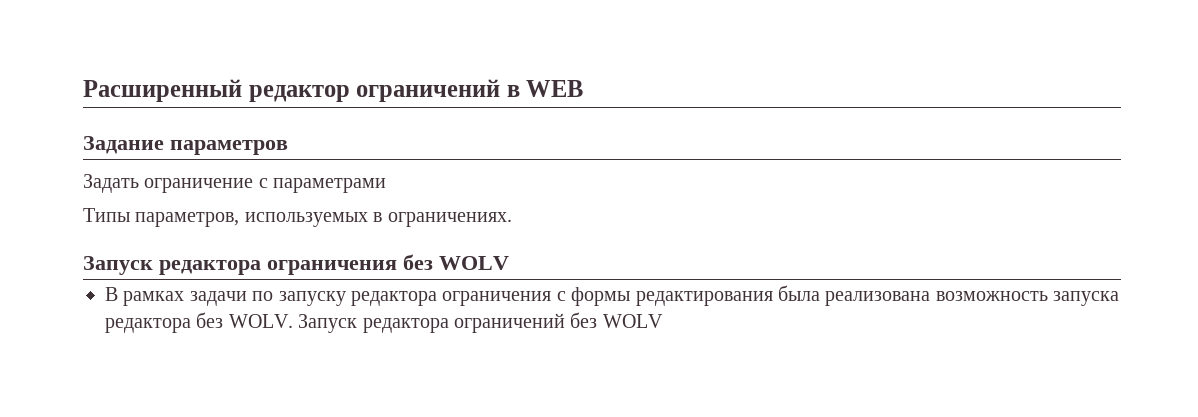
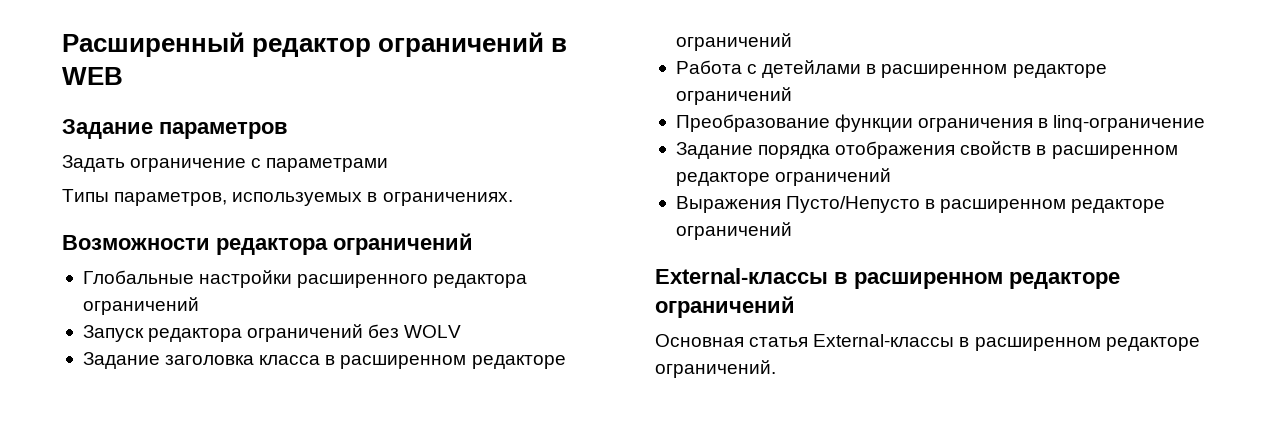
[83,254,509,275] [105,285,1120,306] [105,312,293,333] Запуск редактора ограничения без WOLV // В рамках задачи по запуску редактора ограничения с формы редактирования была реализована возможность запуска редактора без WOLV. -> [62,233,473,255] [82,270,528,288] [82,297,199,315] Возможности редактора ограничений // Глобальные настройки расширенного редактора ограничений //
(663, 321) none -> [82,352,566,369] [675,33,792,51] [675,60,1107,78] [675,87,792,105] [675,114,1206,132] [675,141,1178,159] [675,168,892,186] [675,196,1166,213] [675,222,792,240] [655,268,1120,289] [655,296,795,318] [655,334,1200,351] [655,360,776,378] // Задание заголовка класса в расширенном редакторе ограничений // Работа с детейлами в расширенном редакторе ограничений // Преобразование функции ограничения в linq-ограничение // Задание порядка отображения свойств в расширенном редакторе ограничений // Выражения Пусто/Непусто в расширенном редакторе ограничений // External-классы в расширенном редакторе ограничений // Основная статья External-классы в расширенном редакторе ограничений.

